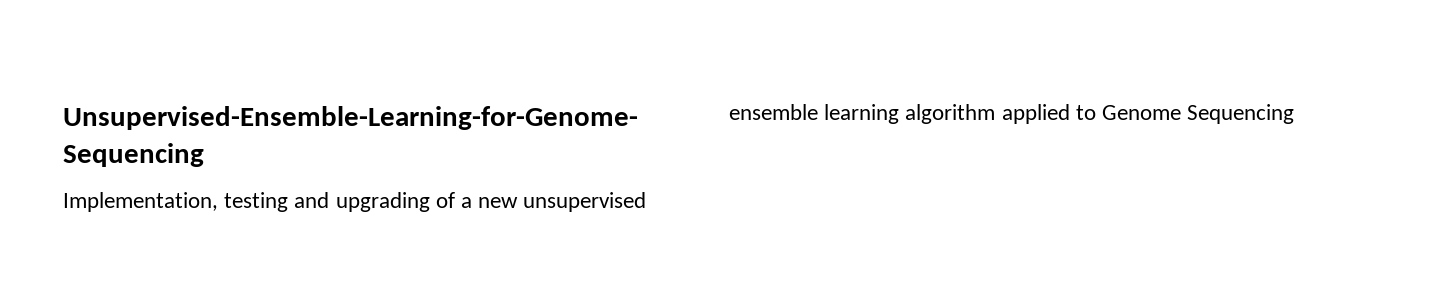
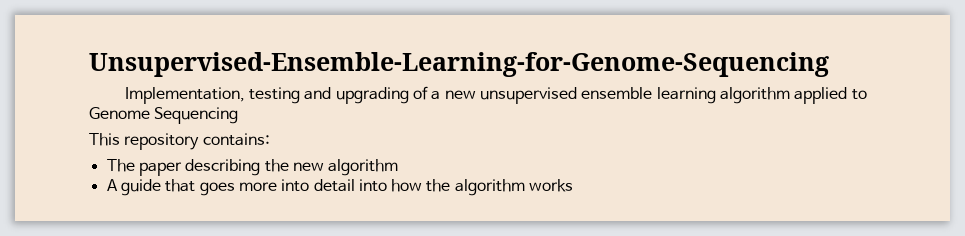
(1295, 114) none -> [89,133,270,150] [106,159,399,176] [106,179,574,196] // This repository contains: // The paper describing the new algorithm // A guide that goes more into detail into how the algorithm works

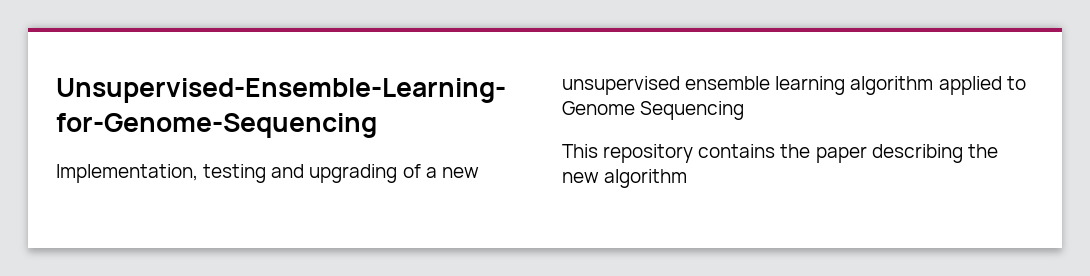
[202,133,270,146] [106,159,135,172] contains: // The -> [698,144,811,158] contains the
[106,179,574,196] // A guide that goes more into detail into how the algorithm works -> (688, 178) none

